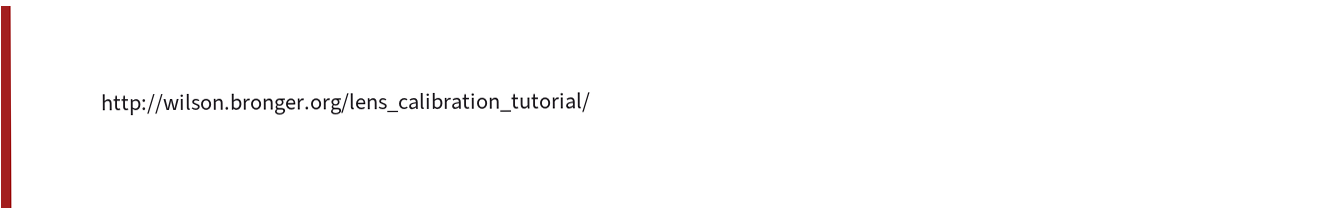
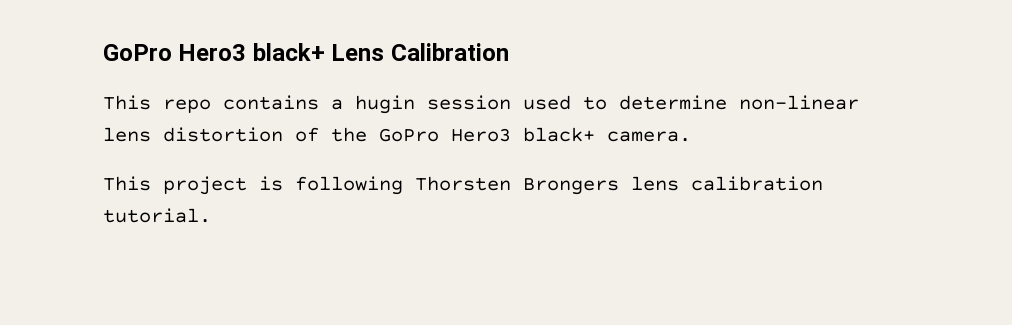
[100,92,591,116] http://wilson.bronger.org/lens_calibration_tutorial/ -> [103,43,509,61] [103,95,859,114] [103,127,691,142] [103,176,823,195] [103,208,211,223] GoPro Hero3 black+ Lens Calibration // This repo contains a hugin session used to determine non-linear lens distortion of the GoPro Hero3 black+ camera. // This project is following Thorsten Brongers lens calibration tutorial.

